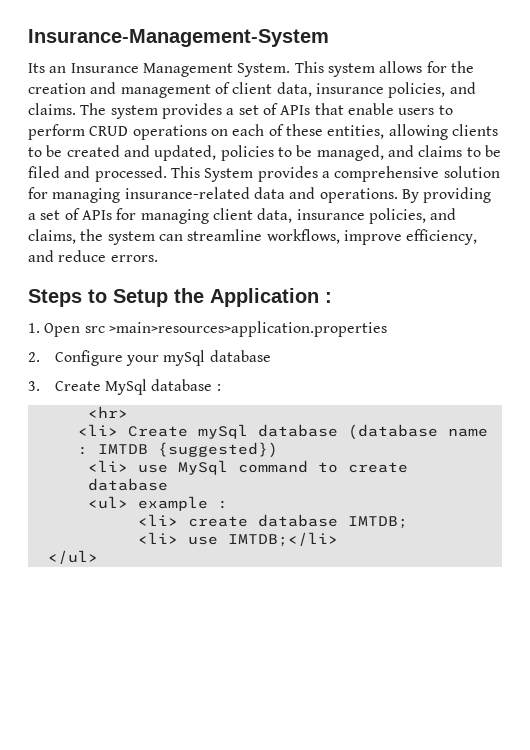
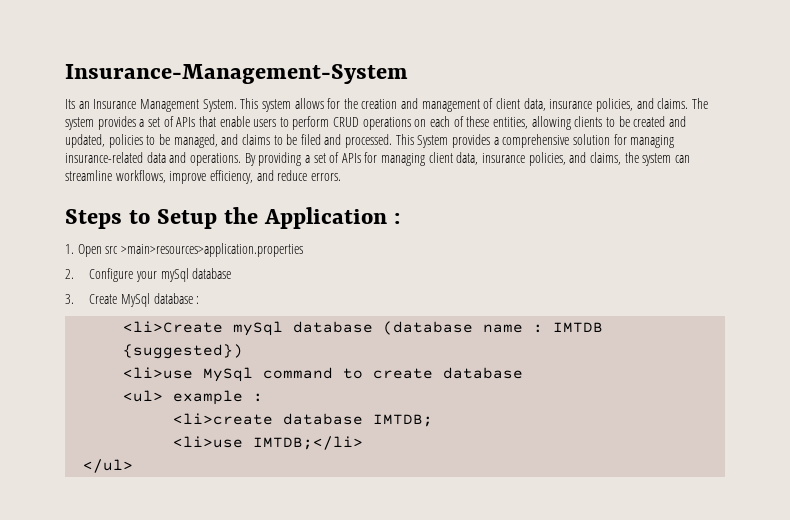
[87,406,128,418] [77,424,188,437] <hr> // <li> Create -> [123,321,224,333] <li>Create
[87,460,168,473] <li> use -> [123,367,194,379] <li>use
[137,514,248,527] <li> create -> [173,413,274,425] <li>create
[137,532,218,545] <li> use -> [173,436,244,448] <li>use

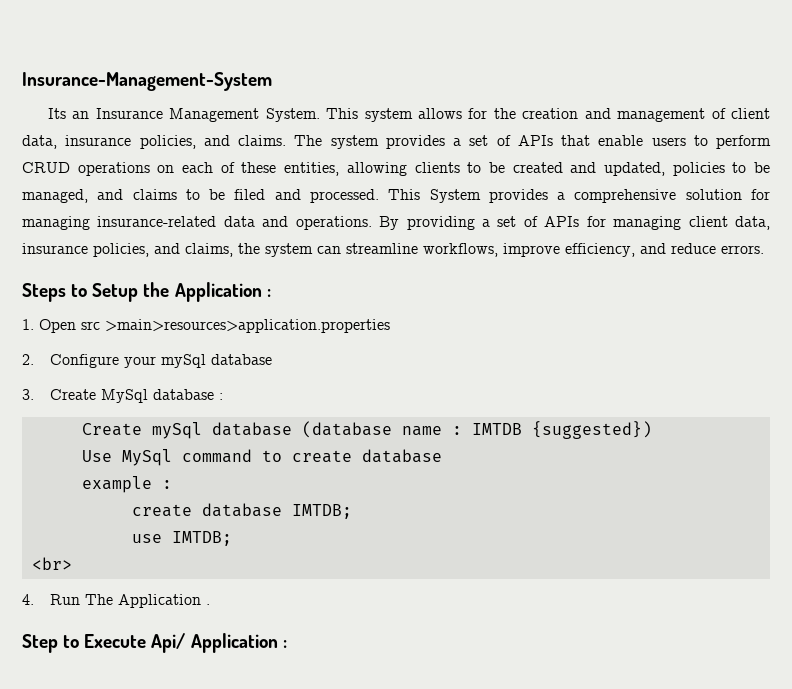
[123,321,224,333] <li>Create -> [81,423,142,436] Create
[123,367,194,379] <li>use -> [81,450,112,462] Use
[123,390,164,402] <ul> -> (442, 456) none
[173,413,274,425] <li>create -> [131,504,192,517] create
[173,436,364,450] [83,459,134,473] <li>use IMTDB;</li> // </ul> -> [131,531,232,546] [31,557,72,570] [22,594,211,608] [22,633,287,653] use IMTDB; // <br> // 4. Run The Application . // Step to Execute Api/ Application :

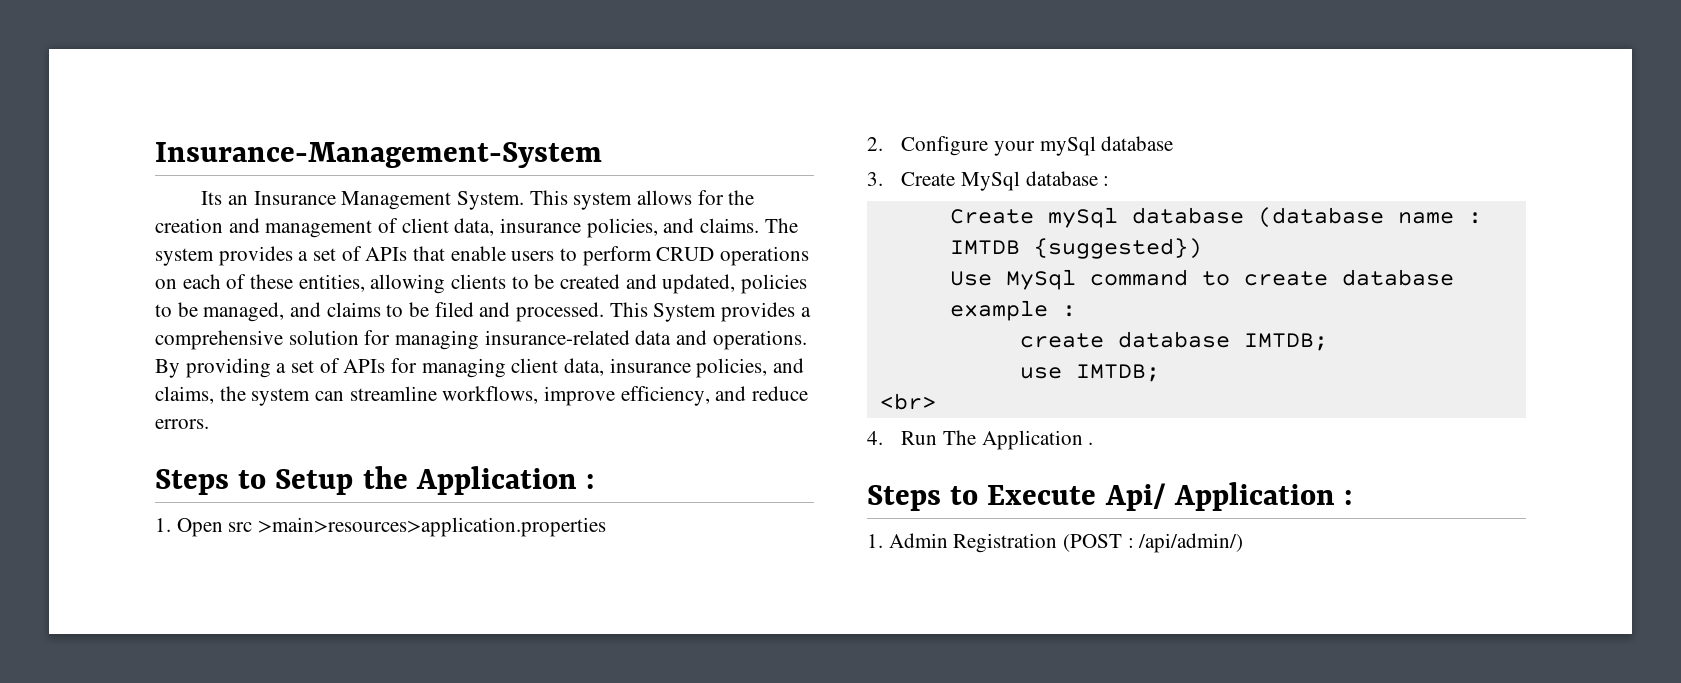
[22,634,58,653] Step -> [867,485,941,511] Steps
(287, 644) none -> [867,533,1244,553] // 1. Admin Registration (POST : /api/admin/)

